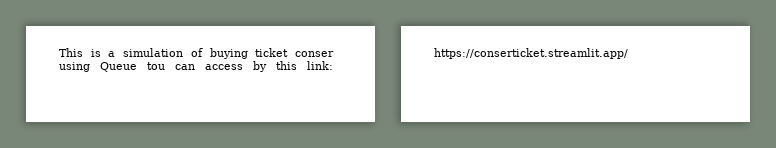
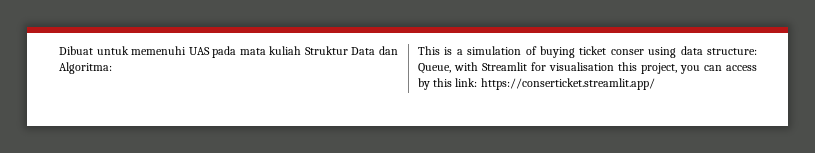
(59, 52) none -> [59,46,398,58] [59,62,112,74] Dibuat untuk memenuhi UAS pada mata kuliah Struktur Data dan Algoritma: //
[100,62,165,72] Queue tou -> [680,46,757,55] [418,62,700,74] data structure: Queue, with Streamlit for visualisation this project, you

